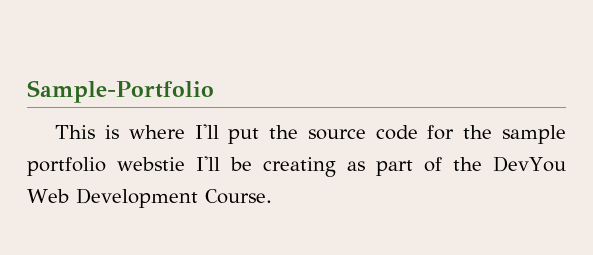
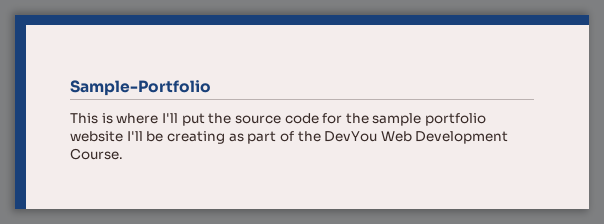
[117,157,186,171] webstie -> [70,131,123,142] website

